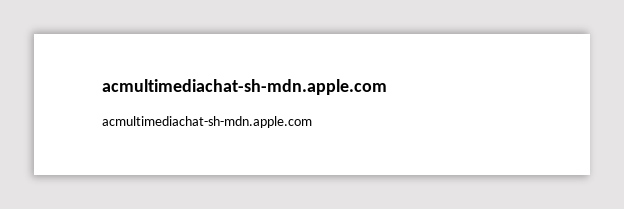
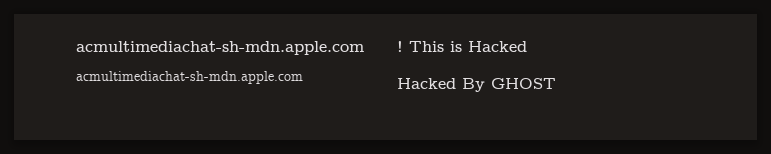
(312, 122) none -> [397,41,527,52] [397,78,556,92] // ! This is Hacked // Hacked By GHOST

